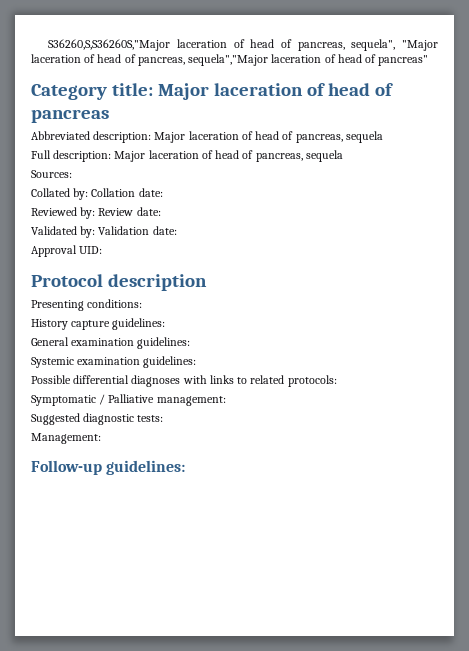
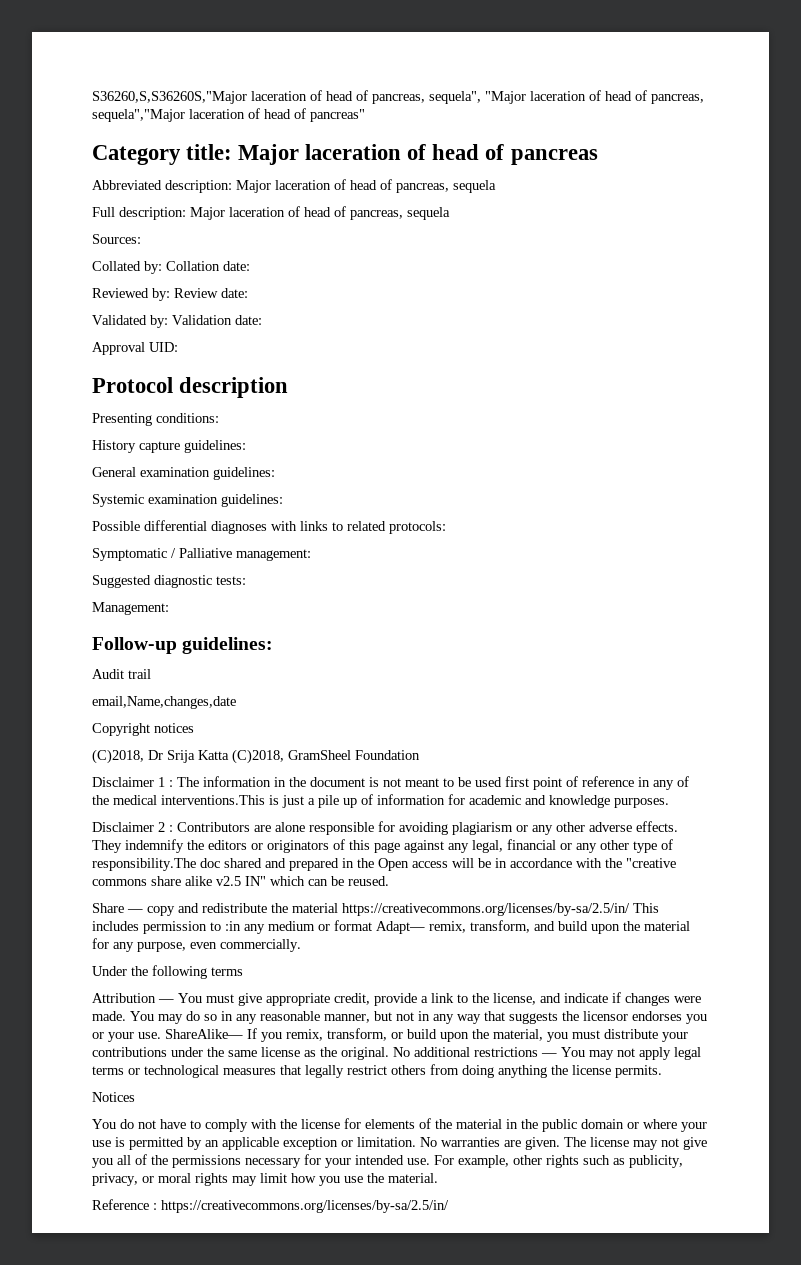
(186, 467) none -> [92,669,151,679] [92,696,236,709] [92,723,194,736] [92,749,420,764] [92,776,689,790] [92,794,669,808] [92,821,678,835] [92,839,673,853] [92,858,676,871] [92,876,389,886] [92,903,659,916] [92,920,690,934] [92,938,301,952] [92,965,243,979] [92,992,701,1006] [92,1011,707,1024] [92,1028,688,1042] [92,1047,701,1060] [92,1064,662,1078] [92,1092,135,1102] [92,1118,707,1132] [92,1137,707,1150] [92,1154,683,1168] [92,1173,438,1186] [92,1199,449,1213] // Audit trail // email,Name,changes,date // Copyright notices // (C)2018, Dr Srija Katta (C)2018, GramSheel Foundation // Disclaimer 1 : The information in the document is not meant to be used first point of reference in any of the medical interventions.This is just a pile up of information for academic and knowledge purposes. // Disclaimer 2 : Contributors are alone responsible for avoiding plagiarism or any other adverse effects. They indemnify the editors or originators of this page against any legal, financial or any other type of responsibility.The doc shared and prepared in the Open access will be in accordance with the "creative commons share alike v2.5 IN" which can be reused. // Share — copy and redistribute the material https://creativecommons.org/licenses/by-sa/2.5/in/ This includes permission to :in any medium or format Adapt— remix, transform, and build upon the material for any purpose, even commercially. // Under the following terms // Attribution — You must give appropriate credit, provide a link to the license, and indicate if changes were made. You may do so in any reasonable manner, but not in any way that suggests the licensor endorses you or your use. ShareAlike— If you remix, transform, or build upon the material, you must distribute your contributions under the same license as the original. No additional restrictions — You may not apply legal terms or technological measures that legally restrict others from doing anything the license permits. // Notices // You do not have to comply with the license for elements of the material in the public domain or where your use is permitted by an applicable exception or limitation. No warranties are given. The license may not give you all of the permissions necessary for your intended use. For example, other rights such as publicity, privacy, or moral rights may limit how you use the material. // Reference : https://creativecommons.org/licenses/by-sa/2.5/in/

